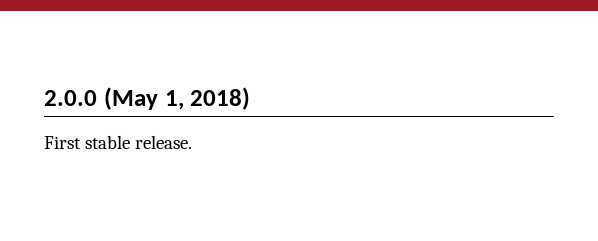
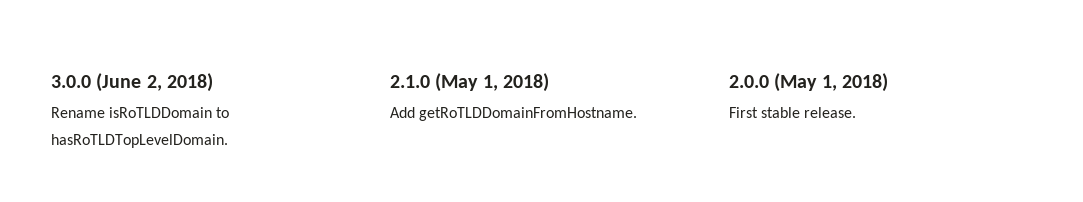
(44, 98) none -> [51,73,213,92] [51,107,230,118] [51,134,228,148] [390,73,549,92] [390,107,638,121] 3.0.0 (June 2, 2018) // Rename isRoTLDDomain to hasRoTLDTopLevelDomain. // 2.1.0 (May 1, 2018) // Add getRoTLDDomainFromHostname. //

